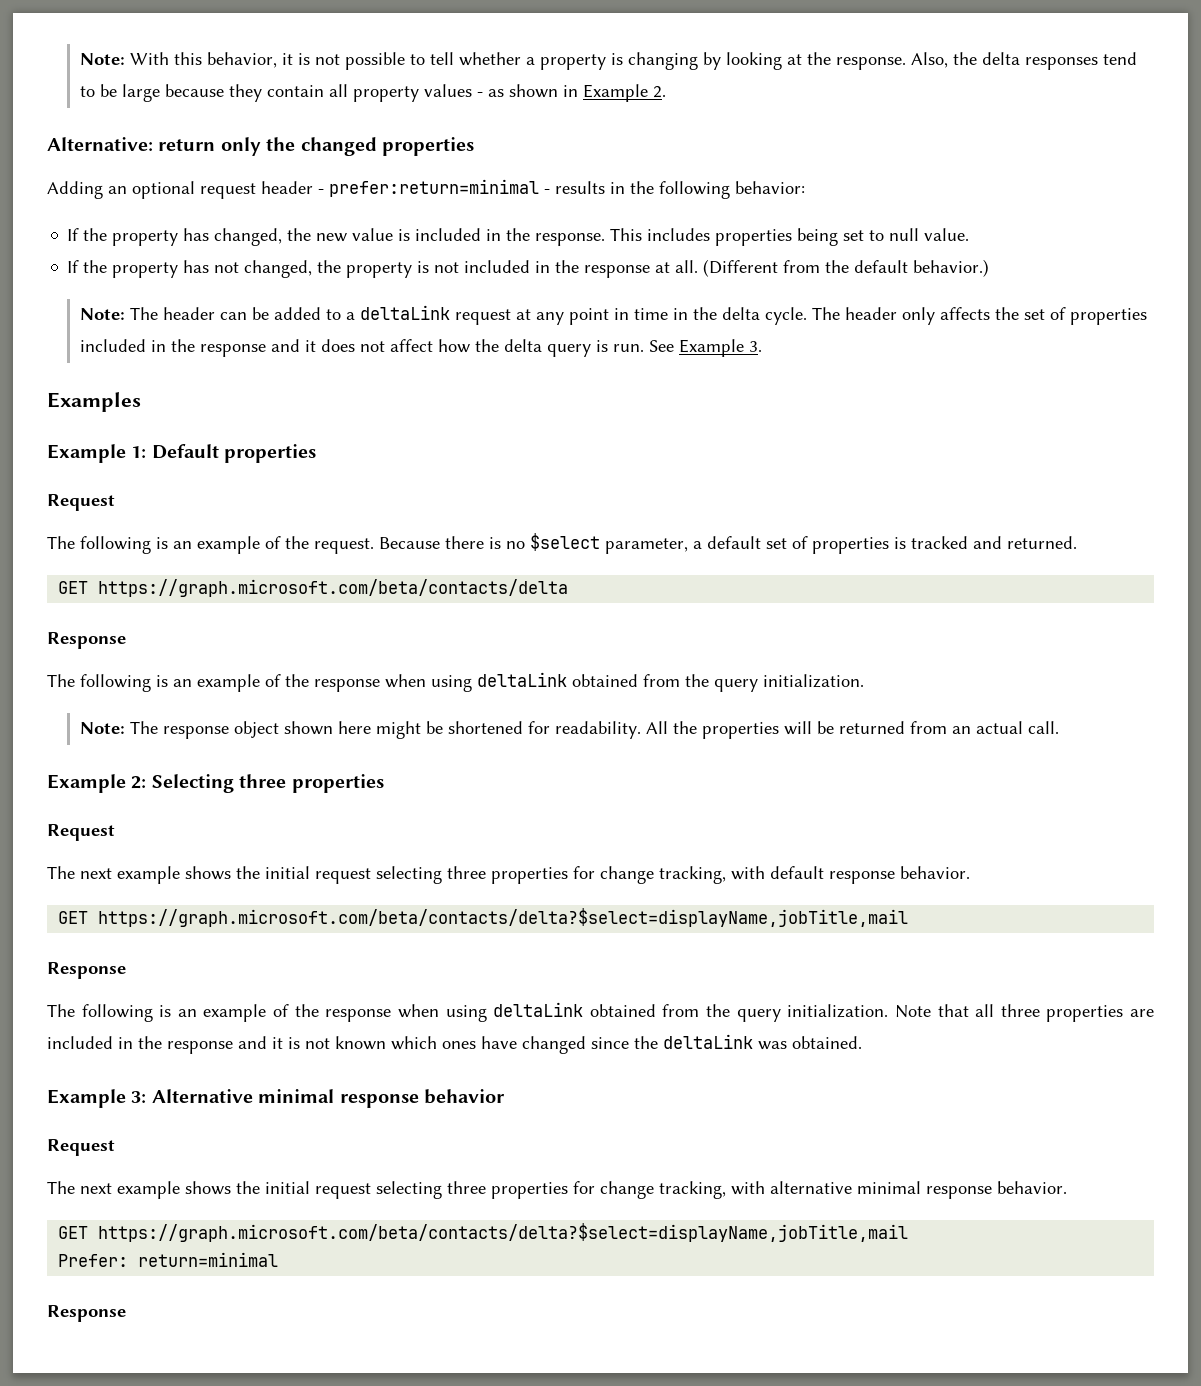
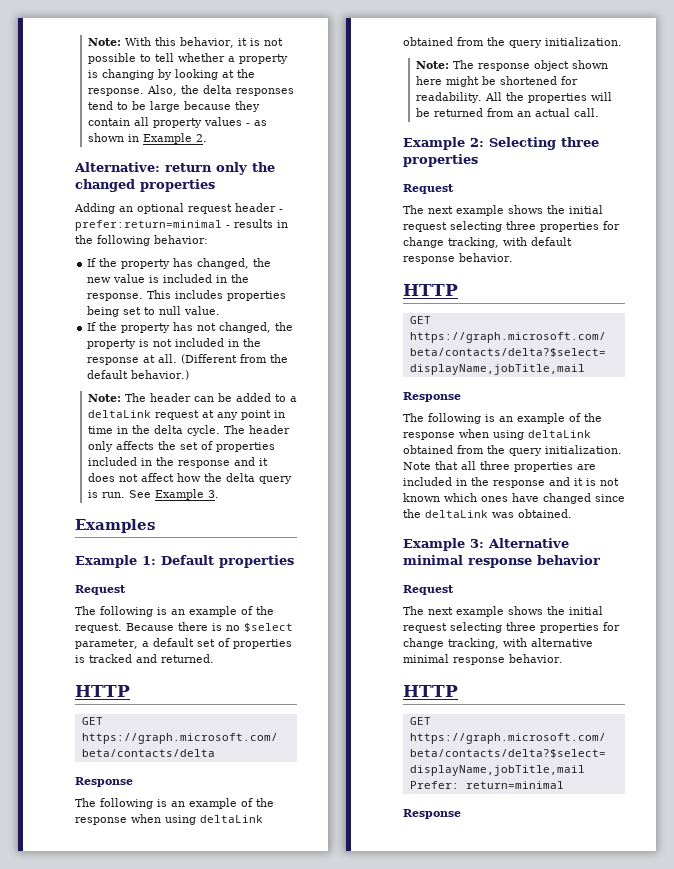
(1077, 542) none -> [75,685,130,697] // HTTP
(970, 872) none -> [403,284,458,296] // HTTP
(1067, 1187) none -> [403,685,458,697] // HTTP

